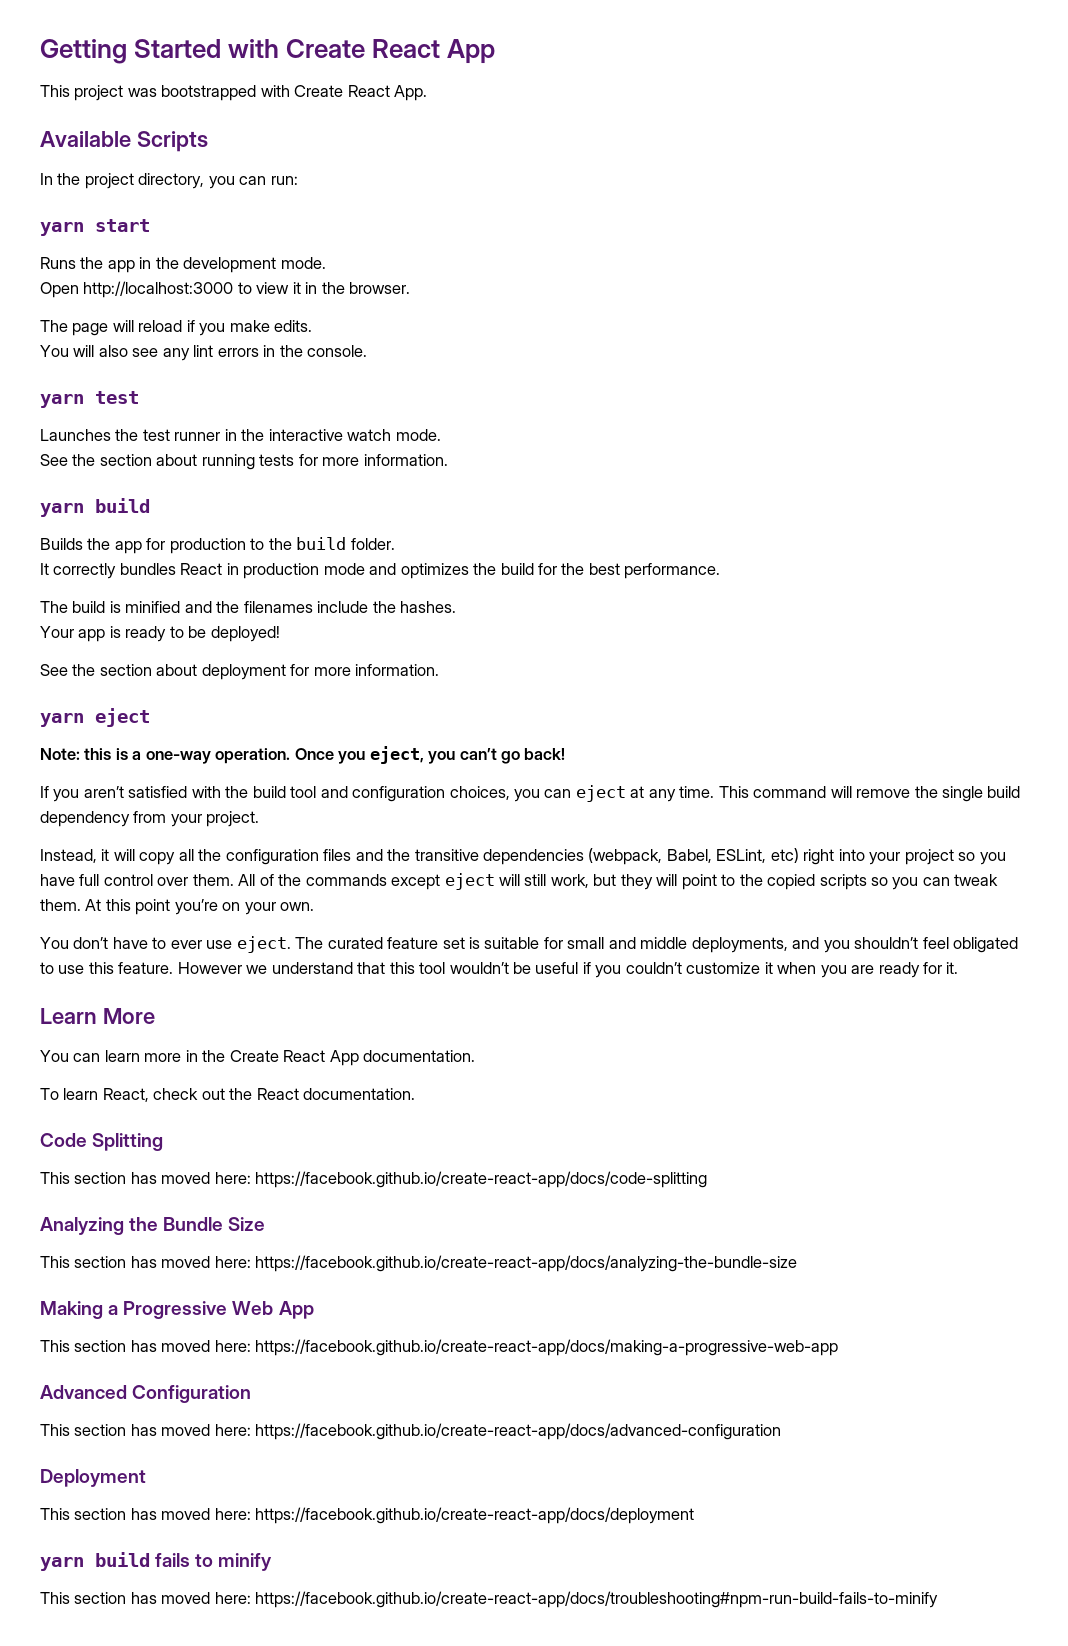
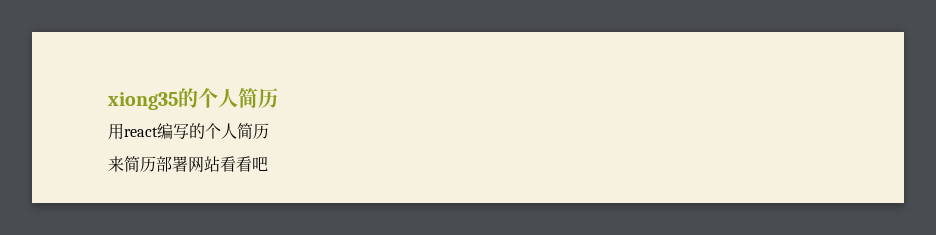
[40,39,496,64] [40,85,428,101] [40,131,208,152] [40,173,298,189] [40,219,150,236] [40,257,326,273] [40,281,411,298] [40,320,313,336] [40,345,368,361] [40,391,139,408] [40,429,441,441] [40,454,448,470] [40,498,150,517] [40,537,395,554] [40,563,721,579] [40,601,457,613] [40,626,280,642] [40,664,440,680] [40,708,150,727] [40,746,566,764] [40,785,1021,802] [40,811,260,827] [40,848,1006,865] [40,873,999,890] [40,899,315,915] [40,936,1019,953] [40,962,959,978] [40,1008,155,1024] [40,1050,476,1066] [40,1088,416,1102] [40,1133,164,1151] [40,1171,708,1188] [40,1217,266,1235] [40,1255,798,1272] [40,1301,314,1319] [40,1339,839,1356] [40,1385,252,1403] [40,1423,782,1440] [40,1469,146,1487] [40,1507,695,1524] [40,1552,273,1571] [40,1591,939,1608] Getting Started with Create React App // This project was bootstrapped with Create React App. // Available Scripts // In the project directory, you can run: // yarn start // Runs the app in the development mode. // Open http://localhost:3000 to view it in the browser. // The page will reload if you make edits. // You will also see any lint errors in the console. // yarn test // Launches the test runner in the interactive watch mode. // See the section about running tests for more information. // yarn build // Builds the app for production to the build folder. // It correctly bundles React in production mode and optimizes the build for the best performance. // The build is minified and the filenames include the hashes. // Your app is ready to be deployed! // See the section about deployment for more information. // yarn eject // Note: this is a one-way operation. Once you eject, you can’t go back! // If you aren’t satisfied with the build tool and configuration choices, you can eject at any time. This command will remove the single build dependency from your project. // Instead, it will copy all the configuration files and the transitive dependencies (webpack, Babel, ESLint, etc) right into your project so you have full control over them. All of the commands except eject will still work, but they will point to the copied scripts so you can tweak them. At this point you’re on your own. // You don’t have to ever use eject. The curated feature set is suitable for small and middle deployments, and you shouldn’t feel obligated to use this feature. However we understand that this tool wouldn’t be useful if you couldn’t customize it when you are ready for it. // Learn More // You can learn more in the Create React App documentation. // To learn React, check out the React documentation. // Code Splitting // This section has moved here: https://facebook.github.io/create-react-app/docs/code-splitting // Analyzing the Bundle Size // This section has moved here: https://facebook.github.io/create-react-app/docs/analyzing-the-bundle-size // Making a Progressive Web App // This section has moved here: https://facebook.github.io/create-react-app/docs/making-a-progressive-web-app // Advanced Configuration // This section has moved here: https://facebook.github.io/create-react-app/docs/advanced-configuration // Deployment // This section has moved here: https://facebook.github.io/create-react-app/docs/deployment // yarn build fails to minify // This section has moved here: https://facebook.github.io/create-react-app/docs/troubleshooting#npm-run-build-fails-to-minify -> [108,88,278,110] [108,123,269,140] [108,156,268,173] xiong35的个人简历 // 用react编写的个人简历 // 来简历部署网站看看吧

